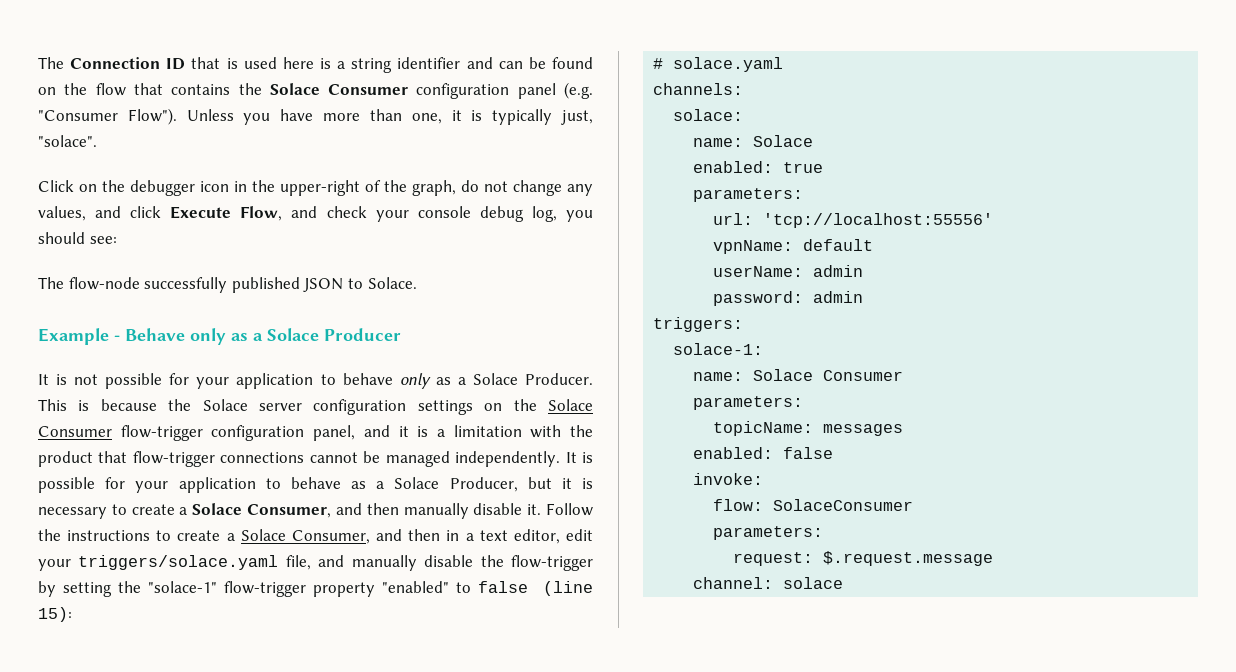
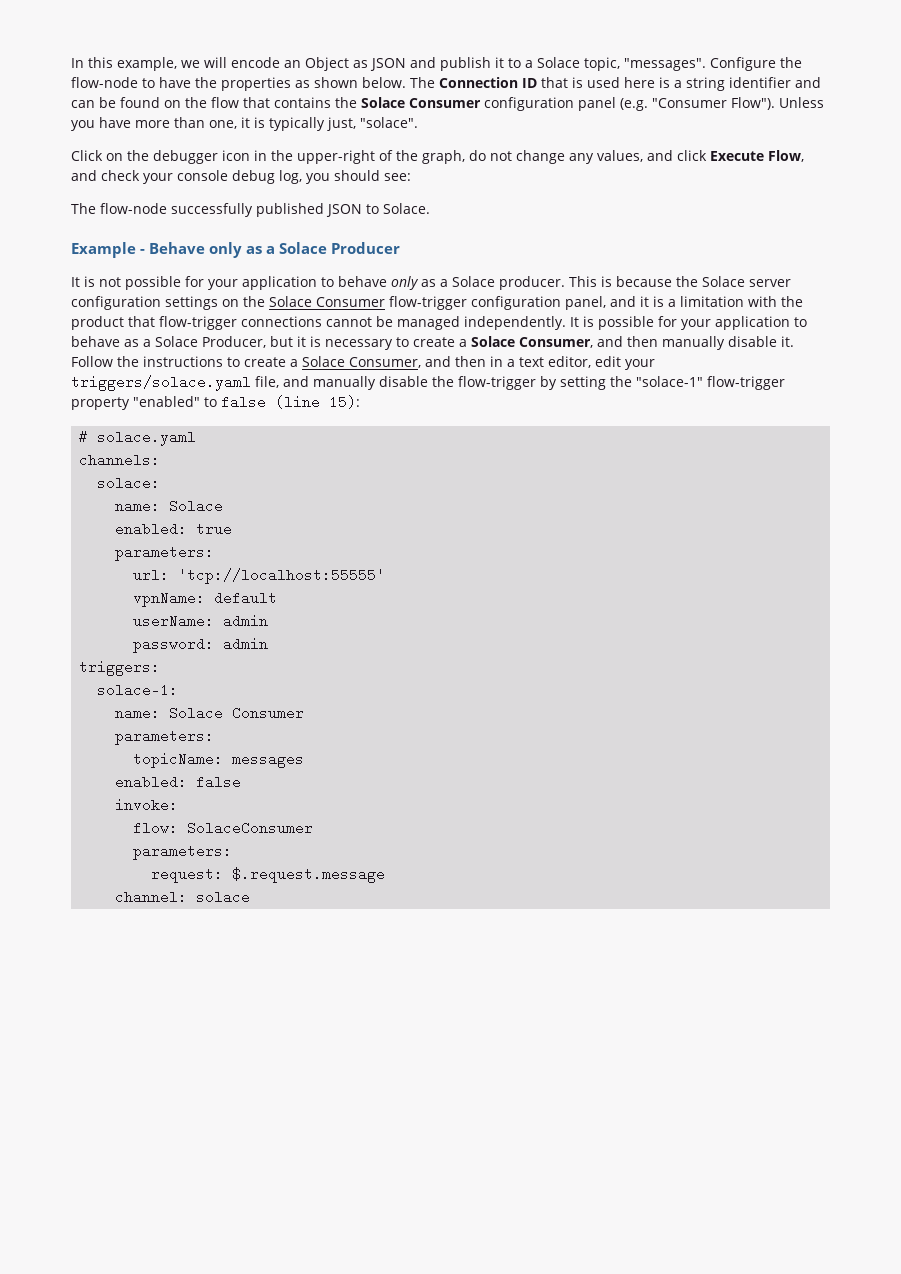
(38, 63) none -> [71,57,802,71] [71,77,406,91] In this example, we will encode an Object as JSON and publish it to a Solace topic, "messages". Configure the flow-node to have the properties as shown below.
[525,373,594,385] Producer. -> [499,276,565,290] producer.
[763,213,994,228] 'tcp://localhost:55556' -> [178,568,386,584] 'tcp://localhost:55555'

